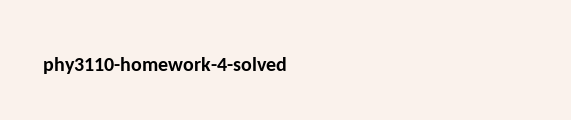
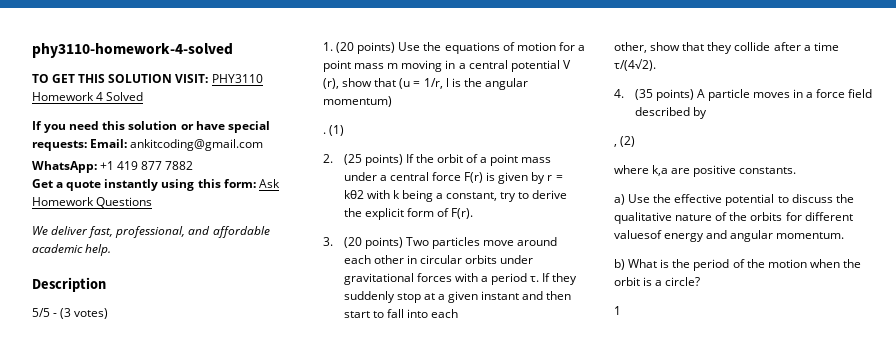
(287, 65) none -> [32,74,263,83] [32,92,144,101] [32,121,270,133] [32,139,264,151] [32,161,194,173] [32,179,280,191] [32,197,153,208] [32,226,270,238] [32,244,112,256] [32,277,106,292] [32,308,109,319] [323,42,585,54] [323,60,571,72] [323,78,528,90] [323,96,392,107] [323,125,345,136] [323,154,552,166] [343,172,563,184] [343,190,568,202] [343,208,473,220] [323,237,558,249] [343,255,534,264] [343,273,578,285] [343,291,572,303] [343,309,458,318] [614,42,839,54] [614,59,656,71] [614,89,873,101] [634,107,707,119] [614,136,636,147] [614,165,797,177] [614,194,854,206] [614,212,853,224] [614,230,845,242] [614,259,861,271] [614,277,701,286] [614,306,621,315] // TO GET THIS SOLUTION VISIT: PHY3110 Homework 4 Solved // If you need this solution or have special requests: Email: ankitcoding@gmail.com // WhatsApp: +1 419 877 7882 // Get a quote instantly using this form: Ask Homework Questions // We deliver fast, professional, and affordable academic help. // Description // 5/5 - (3 votes) // 1. (20 points) Use the equations of motion for a point mass m moving in a central potential V (r), show that (u = 1/r, l is the angular momentum) // . (1) // 2. (25 points) If the orbit of a point mass under a central force F(r) is given by r = kθ2 with k being a constant, try to derive the explicit form of F(r). // 3. (20 points) Two particles move around each other in circular orbits under gravitational forces with a period τ. If they suddenly stop at a given instant and then start to fall into each // other, show that they collide after a time τ/(4√2). // 4. (35 points) A particle moves in a force field described by // , (2) // where k,a are positive constants. // a) Use the effective potential to discuss the qualitative nature of the orbits for different valuesof energy and angular momentum. // b) What is the period of the motion when the orbit is a circle? // 1

